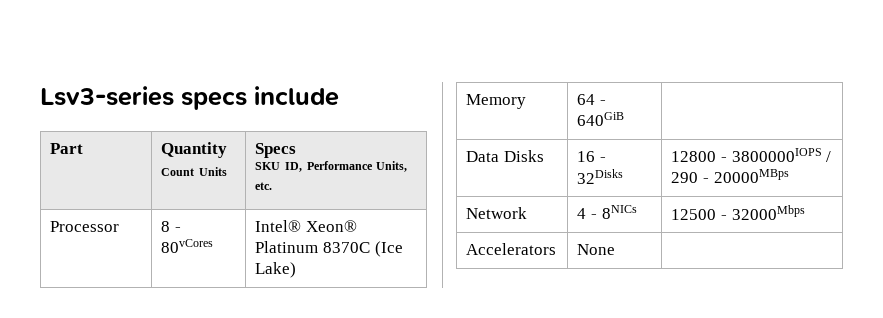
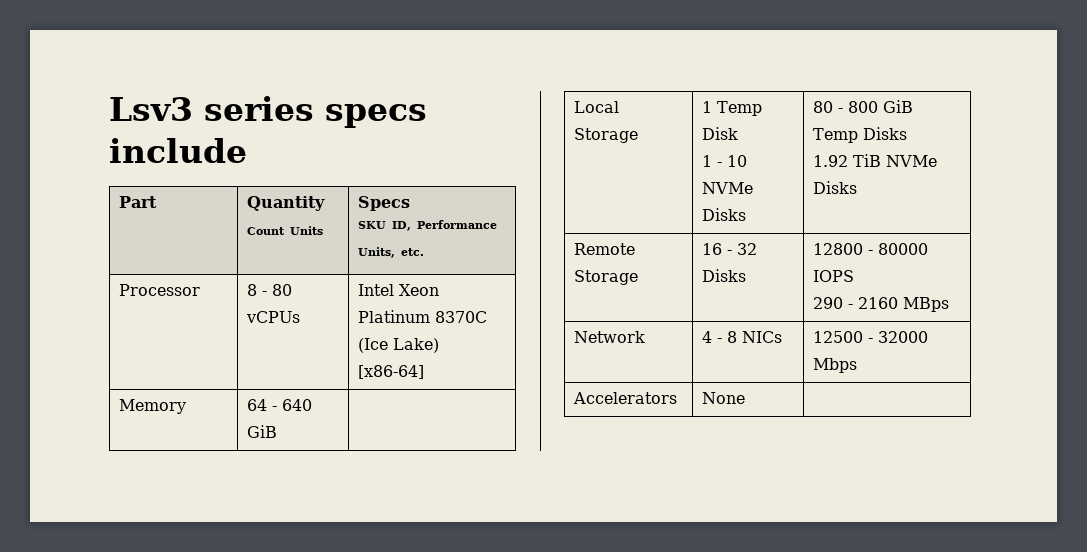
[40,86,174,106] Lsv3-series -> [109,96,314,121] Lsv3 series
[161,239,214,253] [255,220,358,232] 80vCores | Intel® Xeon® -> [271,284,292,296] [245,311,300,323] [357,284,439,296] 80 vCPUs | Intel Xeon
(297, 270) none -> [357,365,424,379] [x86-64]
[577,112,625,126] [466,150,545,162] 640GiB | // Data Disks -> [281,399,312,411] [246,425,277,438] [573,101,619,113] [573,128,638,143] [701,101,762,116] [701,127,738,140] [701,155,747,167] [701,182,753,194] [701,208,746,221] [812,100,913,113] [812,127,907,143] [812,154,937,167] [812,181,857,194] [573,243,635,255] [573,270,638,285] 640 GiB | // Local Storage | 1 Temp Disk // 1 - 10 NVMe Disks | 80 - 800 GiB Temp Disks // 1.92 TiB NVMe Disks // Remote Storage
[577,169,624,184] 32Disks -> [736,243,757,255] [701,269,746,282] 32 Disks
[731,148,832,162] [671,169,789,183] 3800000IOPS / 290 - 20000MBps -> [877,243,928,255] [812,270,854,282] [812,297,949,312] 80000 IOPS // 290 - 2160 MBps
[601,205,637,219] 8NICs -> [726,331,782,343] 8 NICs
[731,205,805,220] 32000Mbps -> [877,331,928,343] [812,358,857,373] 32000 Mbps

